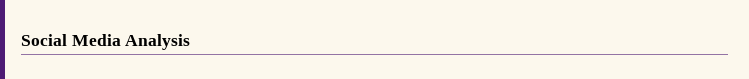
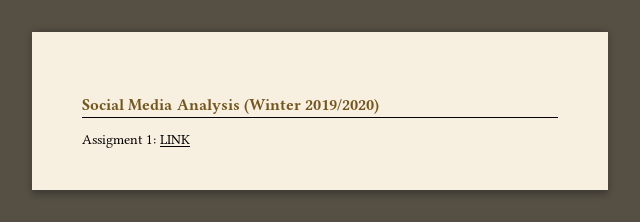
(191, 42) none -> [243,99,380,114] [82,135,190,148] (Winter 2019/2020) // Assigment 1: LINK

